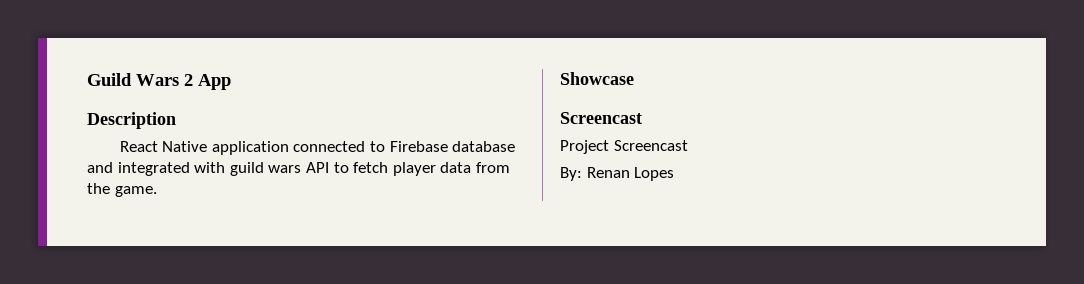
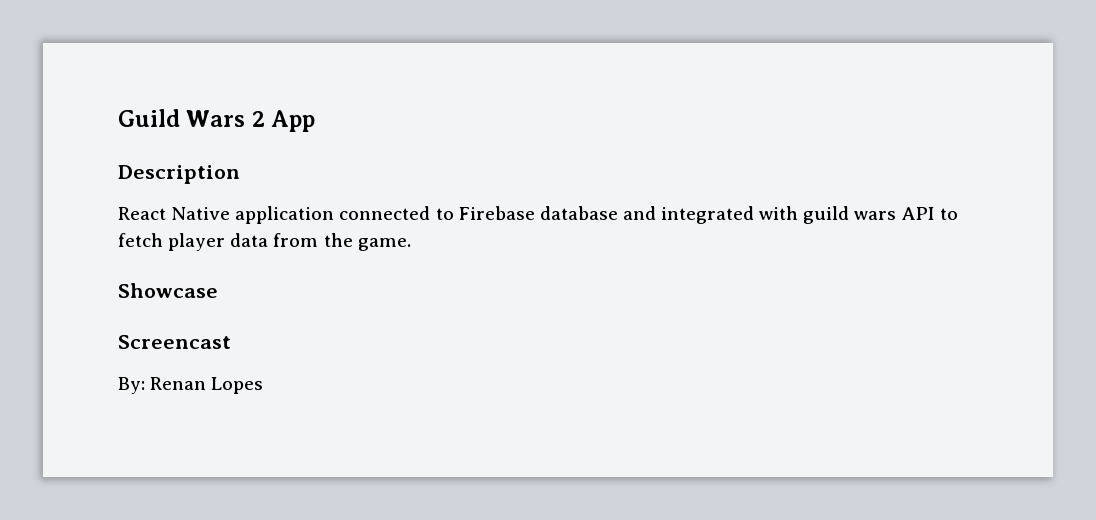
[560,140,688,154] // Project Screencast -> (231, 342) none

